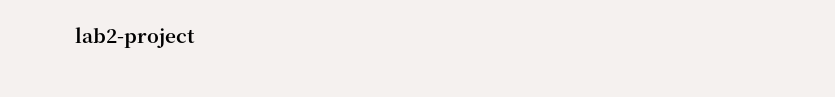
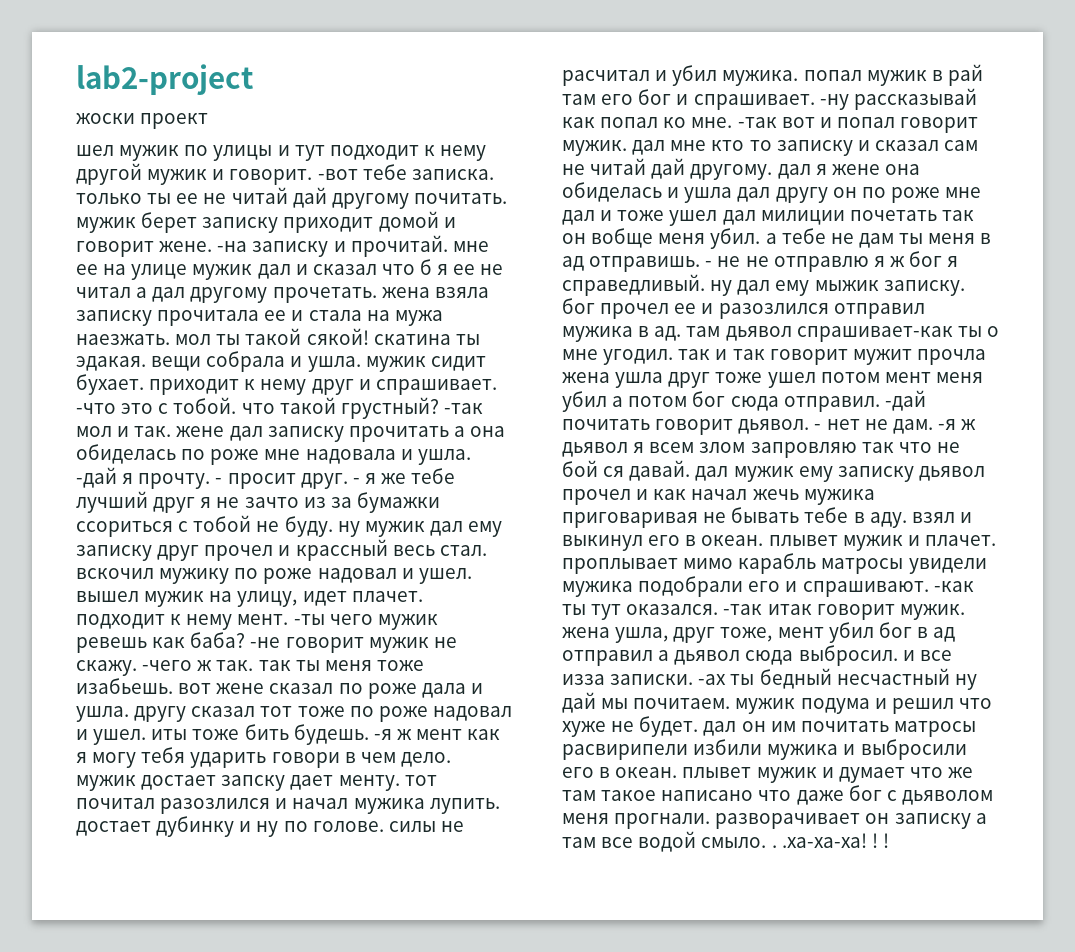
(195, 37) none -> [76,113,209,129] [76,145,487,161] [76,163,494,185] [76,187,507,209] [76,211,456,233] [76,235,489,257] [76,259,504,280] [76,287,489,303] [76,310,443,326] [76,328,480,345] [76,351,486,372] [76,374,497,395] [76,397,483,419] [76,426,506,442] [76,444,471,465] [76,467,456,489] [76,491,440,513] [76,515,503,537] [76,539,487,561] [76,568,472,584] [76,591,423,607] [76,614,438,630] [76,632,457,653] [76,660,424,676] [76,678,483,699] [76,706,512,722] [76,724,501,745] [76,747,451,768] [76,775,437,791] [76,798,500,814] [76,816,464,837] [562,64,983,86] [562,88,977,110] [562,117,979,133] [562,140,979,156] [562,158,920,180] [562,182,982,203] [562,210,974,226] [562,228,992,249] [562,251,959,272] [562,274,965,296] [562,298,925,319] [562,326,999,342] [562,349,986,365] [562,372,983,388] [562,390,926,412] [562,419,977,435] [562,442,960,458] [562,460,985,482] [562,489,875,505] [562,507,972,528] [562,535,996,551] [562,553,987,574] [562,576,974,597] [562,604,965,620] [562,622,956,643] [562,645,952,666] [562,668,977,690] [562,692,992,714] [562,716,976,737] [562,739,967,760] [562,767,974,783] [562,785,993,805] [562,813,987,829] [562,831,889,852] // жоски проект // шел мужик по улицы и тут подходит к нему другой мужик и говорит. -вот тебе записка. только ты ее не читай дай другому почитать. мужик берет записку приходит домой и говорит жене. -на записку и прочитай. мне ее на улице мужик дал и сказал что б я ее не читал а дал другому прочетать. жена взяла записку прочитала ее и стала на мужа наезжать. мол ты такой сякой! скатина ты эдакая. вещи собрала и ушла. мужик сидит бухает. приходит к нему друг и спрашивает. -что это с тобой. что такой грустный? -так мол и так. жене дал записку прочитать а она обиделась по роже мне надовала и ушла. -дай я прочту. - просит друг. - я же тебе лучший друг я не зачто из за бумажки ссориться с тобой не буду. ну мужик дал ему записку друг прочел и крассный весь стал. вскочил мужику по роже надовал и ушел. вышел мужик на улицу, идет плачет. подходит к нему мент. -ты чего мужик ревешь как баба? -не говорит мужик не скажу. -чего ж так. так ты меня тоже изабьешь. вот жене сказал по роже дала и ушла. другу сказал тот тоже по роже надовал и ушел. иты тоже бить будешь. -я ж мент как я могу тебя ударить говори в чем дело. мужик достает запску дает менту. тот почитал разозлился и начал мужика лупить. достает дубинку и ну по голове. силы не расчитал и убил мужика. попал мужик в рай там его бог и спрашивает. -ну рассказывай как попал ко мне. -так вот и попал говорит мужик. дал мне кто то записку и сказал сам не читай дай другому. дал я жене она обиделась и ушла дал другу он по роже мне дал и тоже ушел дал милиции почетать так он вобще меня убил. а тебе не дам ты меня в ад отправишь. - не не отправлю я ж бог я справедливый. ну дал ему мыжик записку. бог прочел ее и разозлился отправил мужика в ад. там дьявол спрашивает-как ты о мне угодил. так и так говорит мужит прочла жена ушла друг тоже ушел потом мент меня убил а потом бог сюда отправил. -дай почитать говорит дьявол. - нет не дам. -я ж дьявол я всем злом запровляю так что не бой ся давай. дал мужик ему записку дьявол прочел и как начал жечь мужика приговаривая не бывать тебе в аду. взял и выкинул его в океан. плывет мужик и плачет. проплывает мимо карабль матросы увидели мужика подобрали его и спрашивают. -как ты тут оказался. -так итак говорит мужик. жена ушла, друг тоже, мент убил бог в ад отправил а дьявол сюда выбросил. и все изза записки. -ах ты бедный несчастный ну дай мы почитаем. мужик подума и решил что хуже не будет. дал он им почитать матросы расвирипели избили мужика и выбросили его в океан. плывет мужик и думает что же там такое написано что даже бог с дьяволом меня прогнали. разворачивает он записку а там все водой смыло. . .ха-ха-ха! ! !

